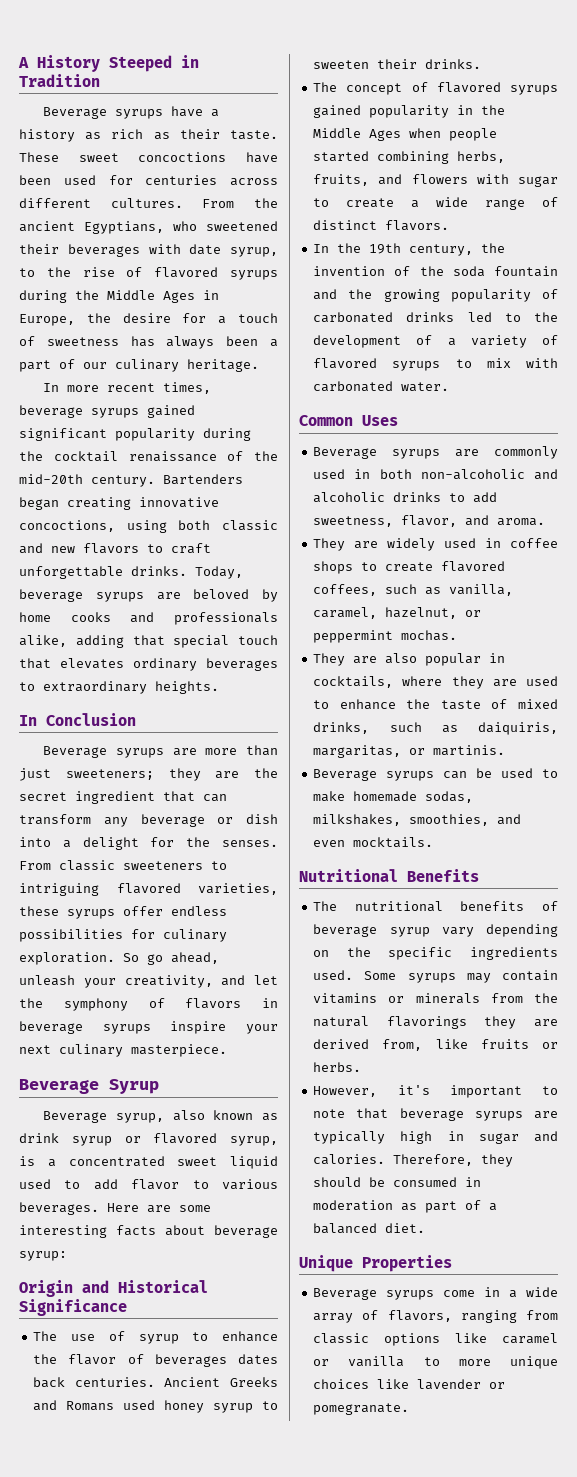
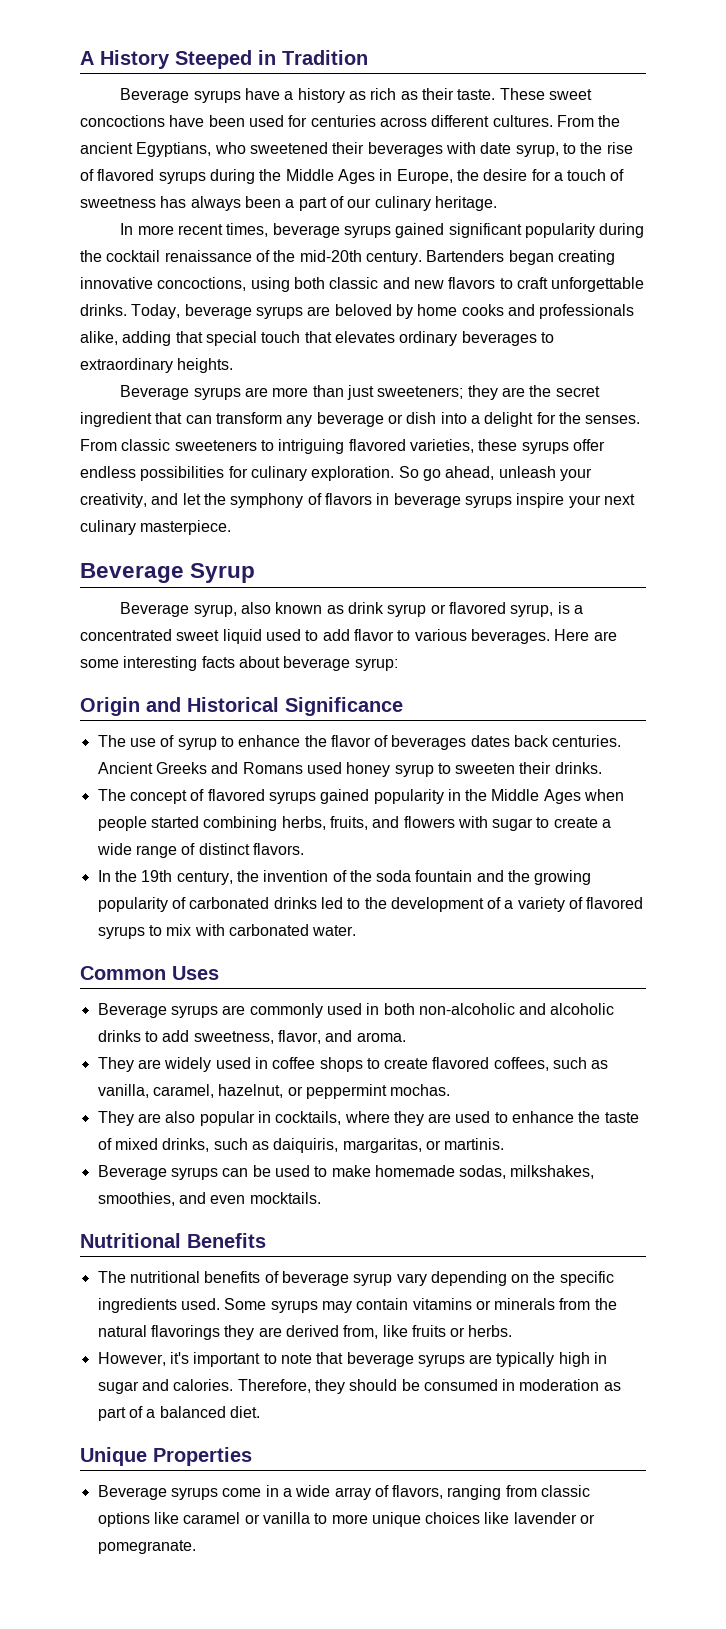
[19,713,136,726] // In Conclusion -> (234, 365) none

